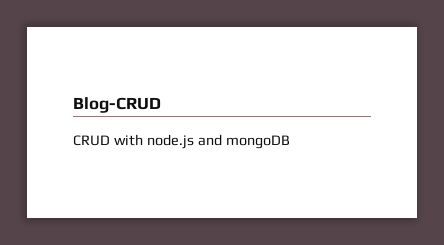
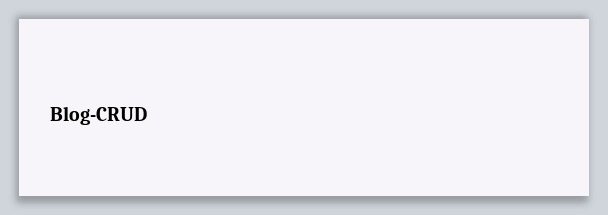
[73,134,290,149] // CRUD with node.js and mongoDB -> (147, 115) none

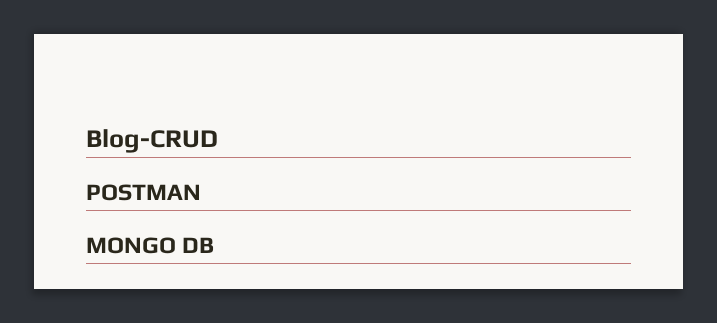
(147, 115) none -> [86,184,201,201] [86,237,215,254] // POSTMAN // MONGO DB

